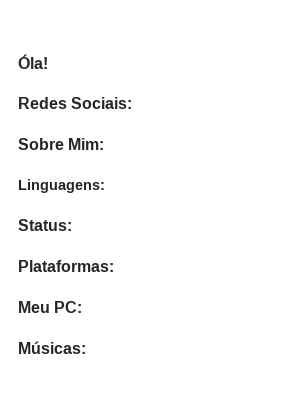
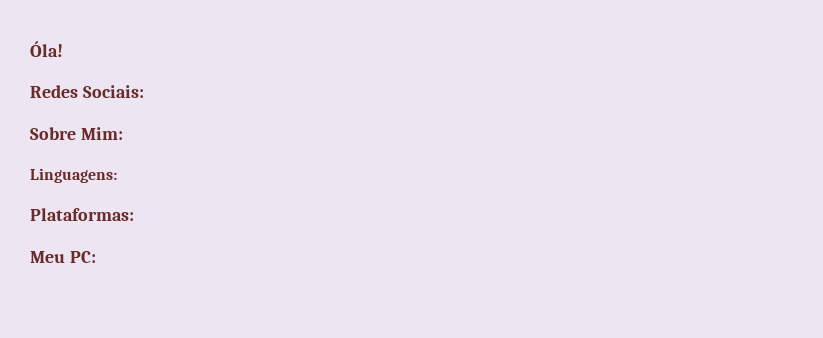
[18,219,72,231] // Status: -> (117, 175) none
[18,341,86,354] // Músicas: -> (96, 257) none

